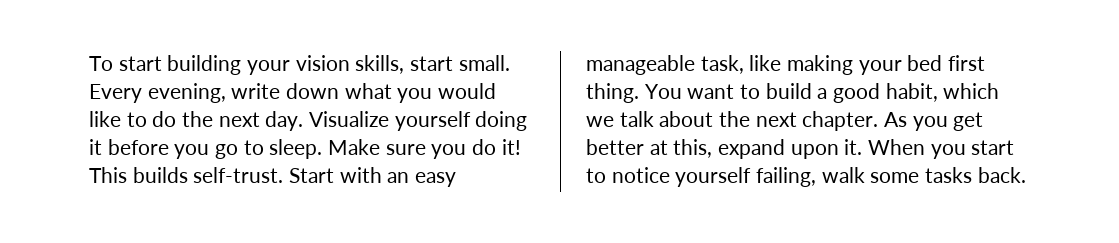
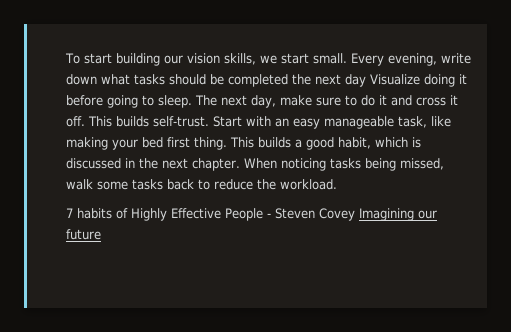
[247,60,291,75] your -> [163,55,183,64] our
(405, 64) none -> [259,55,277,64] we
[397,83,497,103] [89,111,528,131] [89,139,521,159] you would like to do the next day. Visualize yourself doing it before you go to sleep. Make sure you do it! -> [134,74,467,87] [66,95,458,108] [66,116,85,127] tasks should be completed the next day Visualize doing it before going to sleep. The next day, make sure to do it and cross it off.
[644,83,1000,103] [586,111,984,131] [586,139,1015,159] [586,167,1026,187] You want to build a good habit, which we talk about the next chapter. As you get better at this, expand upon it. When you start to notice yourself failing, walk some tasks back. -> [230,137,421,150] [66,158,444,171] [66,179,337,190] [66,208,437,221] [66,229,101,240] This builds a good habit, which is discussed in the next chapter. When noticing tasks being missed, walk some tasks back to reduce the workload. // 7 habits of Highly Effective People - Steven Covey Imagining our future

